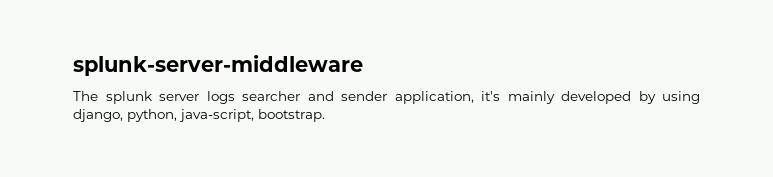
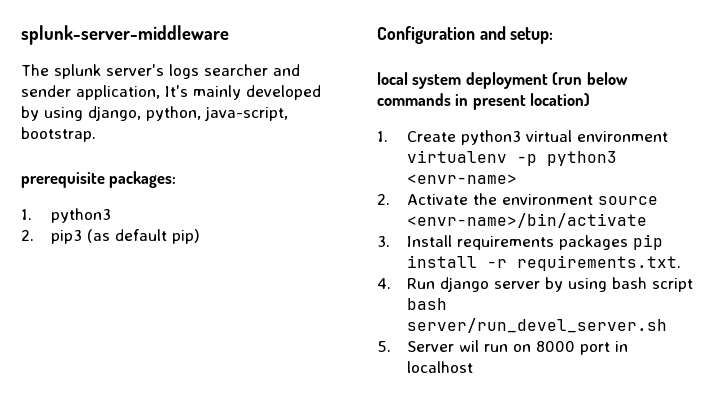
[159,94,199,101] server -> [106,64,164,76] server's
[481,91,500,101] it's -> [165,85,188,97] It's
(325, 115) none -> [21,171,177,188] [21,208,112,223] [21,229,201,244] [377,26,554,44] [377,72,628,89] [377,93,591,110] [377,130,669,145] [407,150,618,166] [407,174,518,184] [377,193,659,205] [407,213,648,228] [377,234,664,250] [407,255,682,271] [377,277,694,292] [407,298,448,310] [407,318,668,333] [377,340,629,355] [407,361,474,373] // prerequisite packages: // 1. python3 // 2. pip3 (as default pip) // Configuration and setup: // local system deployment (run below commands in present location) // 1. Create python3 virtual environment virtualenv -p python3 <envr-name> // 2. Activate the environment source <envr-name>/bin/activate // 3. Install requirements packages pip install -r requirements.txt. // 4. Run django server by using bash script bash server/run_devel_server.sh // 5. Server wil run on 8000 port in localhost

